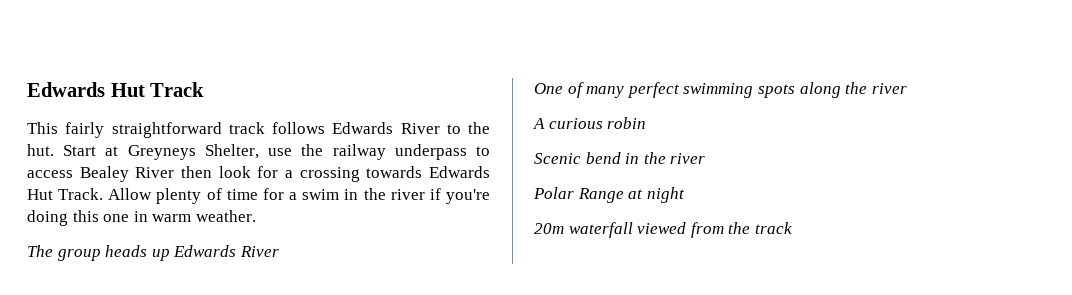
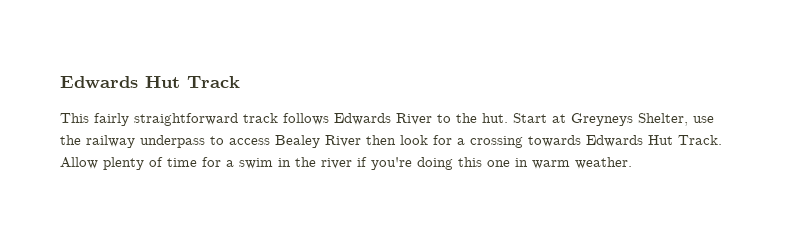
[27,245,279,261] [534,82,907,98] [533,117,647,129] [534,152,706,164] [533,187,685,203] [534,222,792,238] // The group heads up Edwards River // One of many perfect swimming spots along the river // A curious robin // Scenic bend in the river // Polar Range at night // 20m waterfall viewed from the track -> (632, 163) none

